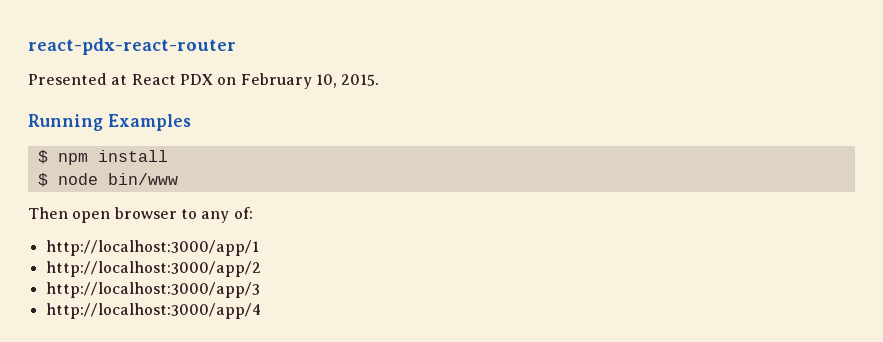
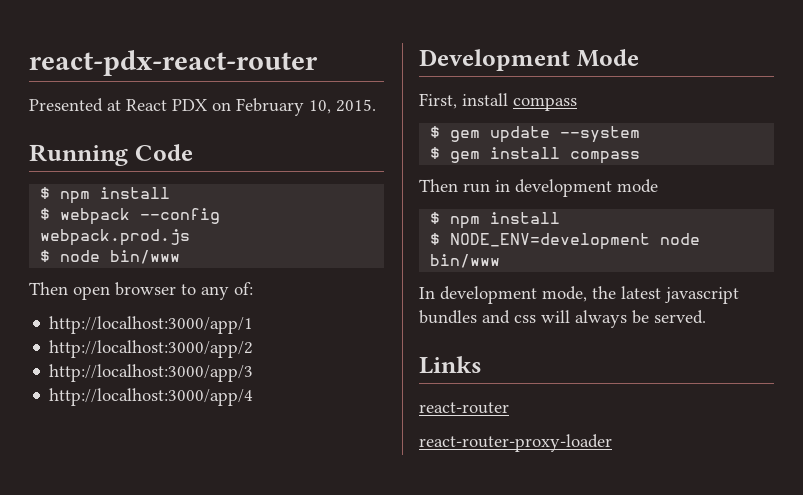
[107,114,191,131] [37,150,168,165] Examples // $ npm install -> [134,144,193,161] [40,187,171,204] [40,208,221,225] [40,229,191,246] Code // $ npm install // $ webpack --config webpack.prod.js
(261, 311) none -> [419,49,639,71] [419,93,577,111] [430,126,641,143] [430,147,641,164] [419,179,658,197] [430,212,561,229] [430,233,701,250] [430,254,501,268] [419,286,739,304] [419,310,706,328] [419,356,482,374] [419,402,509,414] [419,434,612,452] // Development Mode // First, install compass // $ gem update --system // $ gem install compass // Then run in development mode // $ npm install // $ NODE_ENV=development node bin/www // In development mode, the latest javascript bundles and css will always be served. // Links // react-router // react-router-proxy-loader

